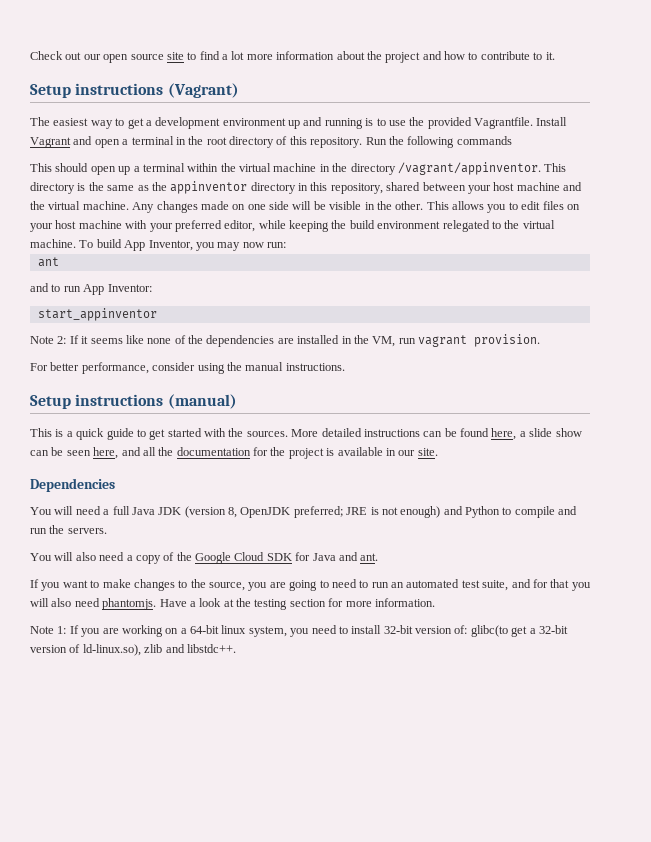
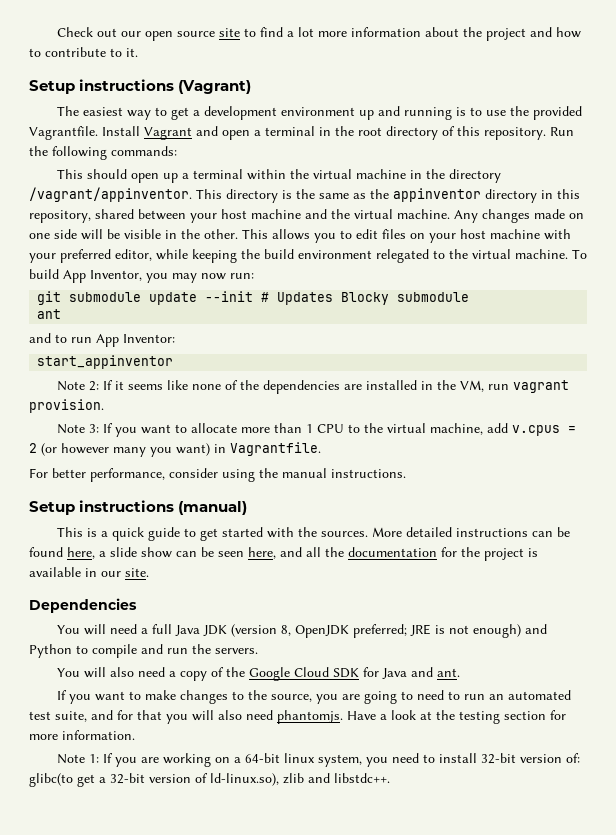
[456,136,512,145] commands -> [111,146,177,156] commands:
(286, 245) none -> [37,291,470,305] // git submodule update --init # Updates Blocky submodule
(540, 340) none -> [56,423,576,437] [29,442,321,457] // Note 3: If you want to allocate more than 1 CPU to the virtual machine, add v.cpus = 2 (or however many you want) in Vagrantfile.

